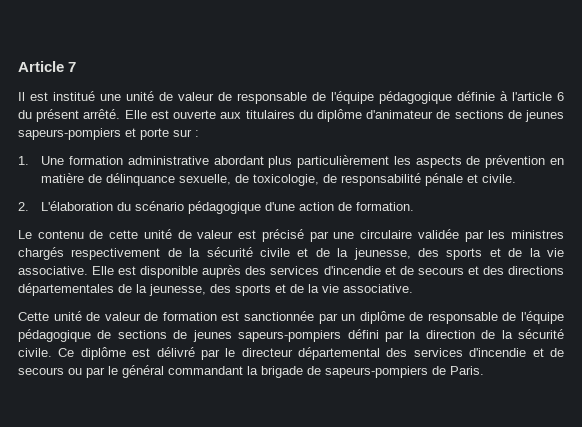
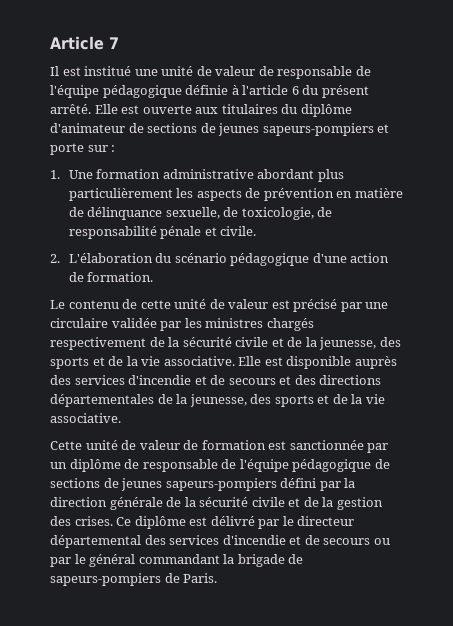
[481,329,565,339] [18,348,52,357] de la sécurité civile. -> [109,497,383,510] [50,516,113,526] générale de la sécurité civile et de la gestion des crises.

